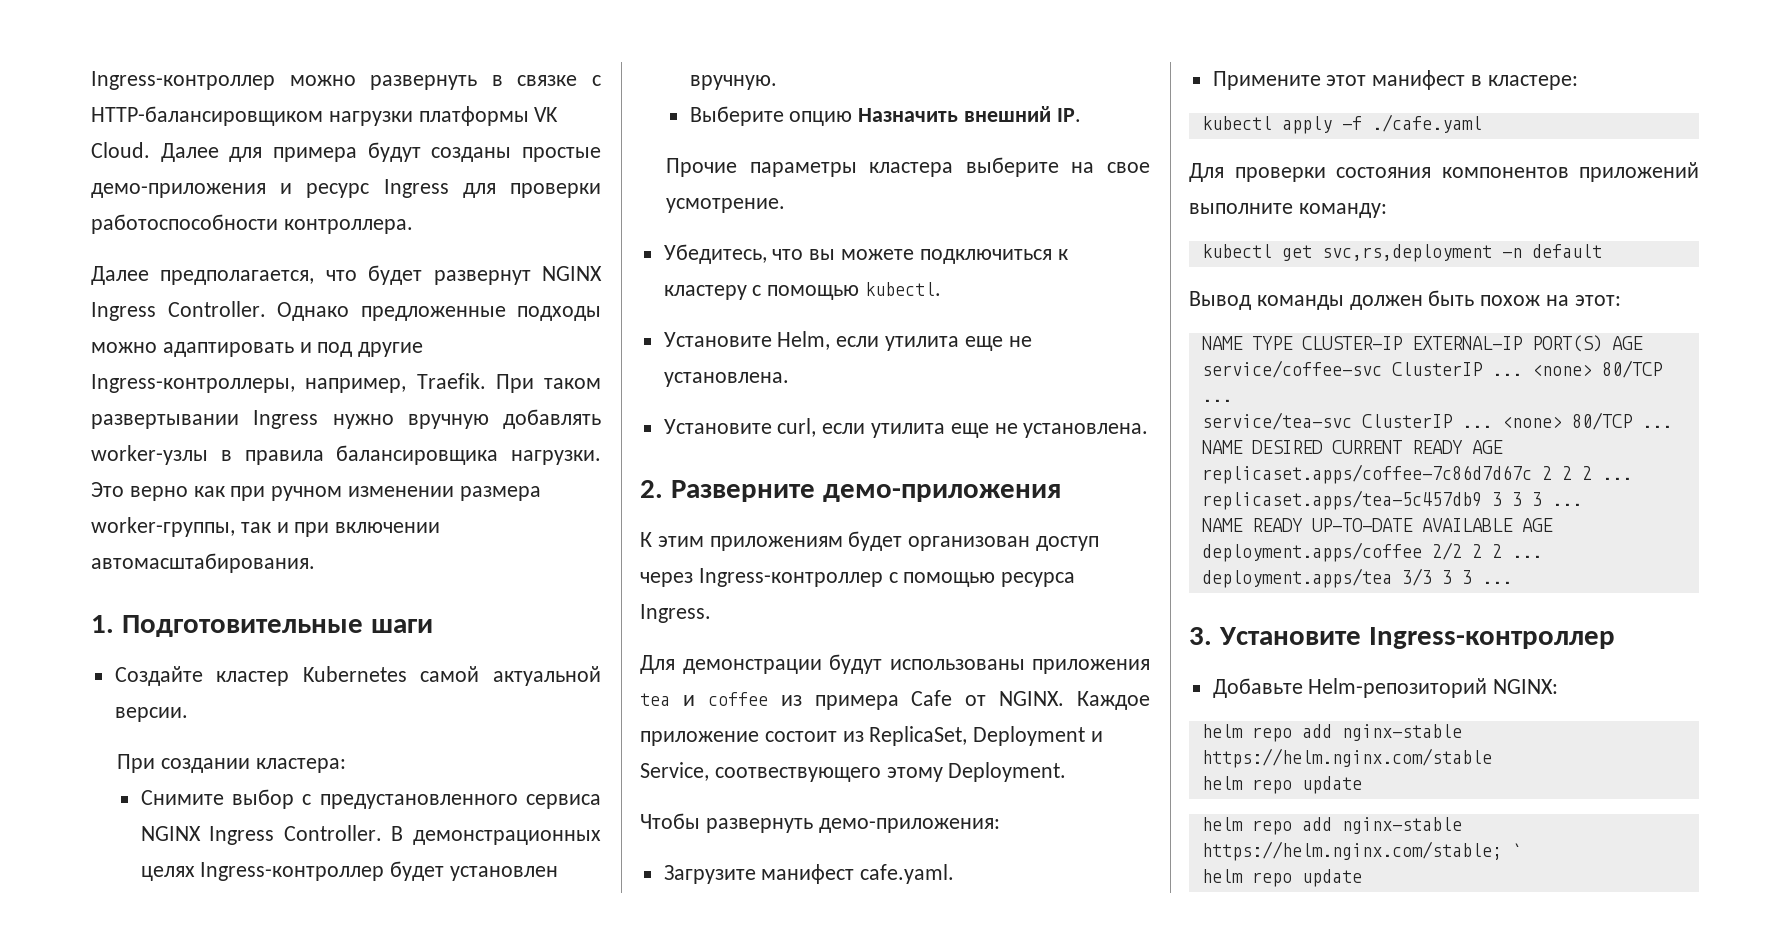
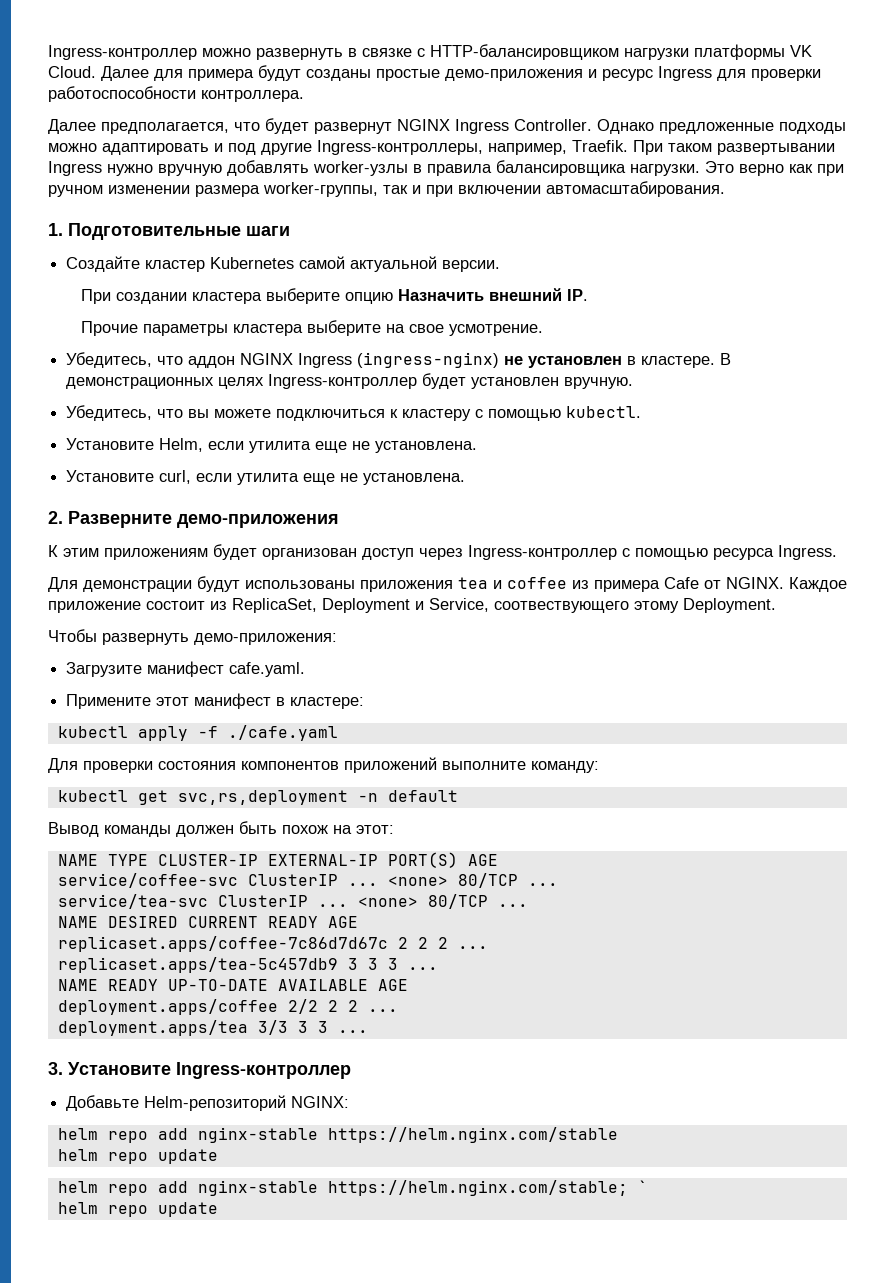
[255,758,346,773] [140,789,601,809] [140,825,601,845] [140,861,558,881] [689,75,777,90] [689,106,784,126] кластера: // Снимите выбор с предустановленного сервиса NGINX Ingress Controller. В демонстрационных целях Ingress-контроллер будет установлен вручную. // Выберите -> [191,288,340,304] кластера выберите
(785, 205) none -> [66,352,732,368] [66,373,634,389] // Убедитесь, что аддон NGINX Ingress (ingress-nginx) не установлен в кластере. В демонстрационных целях Ingress-контроллер будет установлен вручную.

